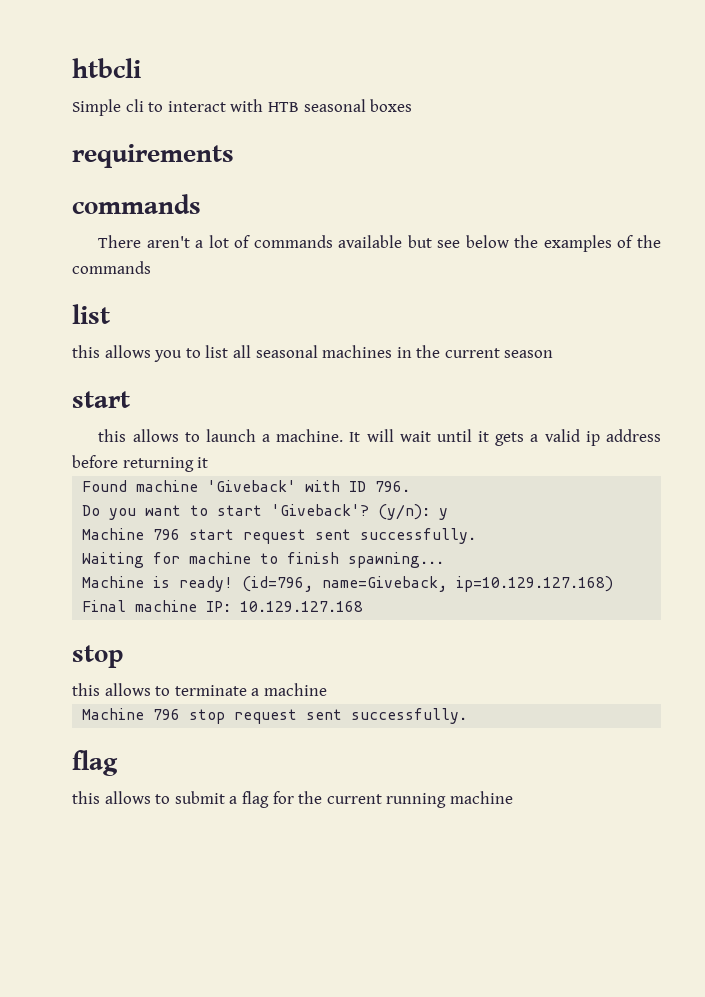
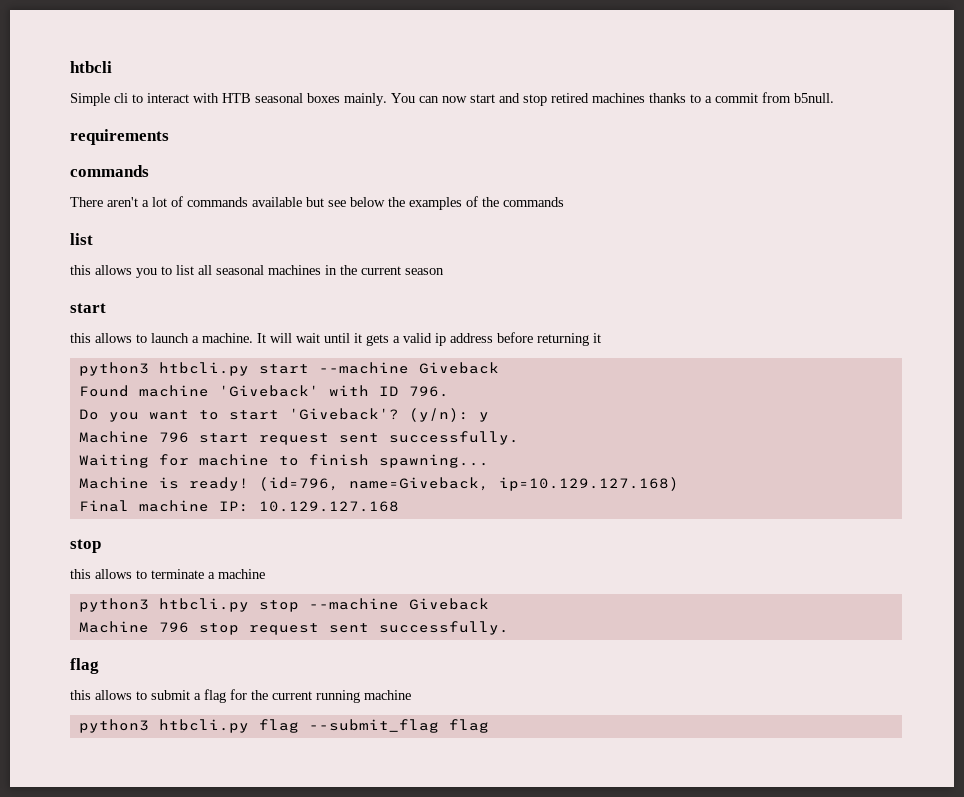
(413, 105) none -> [344,92,834,106] mainly. You can now start and stop retired machines thanks to a commit from b5null.
(209, 462) none -> [78,362,499,376] // python3 htbcli.py start --machine Giveback
(327, 689) none -> [78,598,489,612] // python3 htbcli.py stop --machine Giveback
(513, 797) none -> [78,719,489,733] // python3 htbcli.py flag --submit_flag flag

